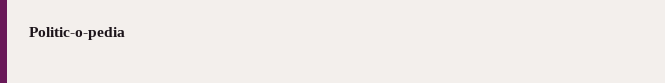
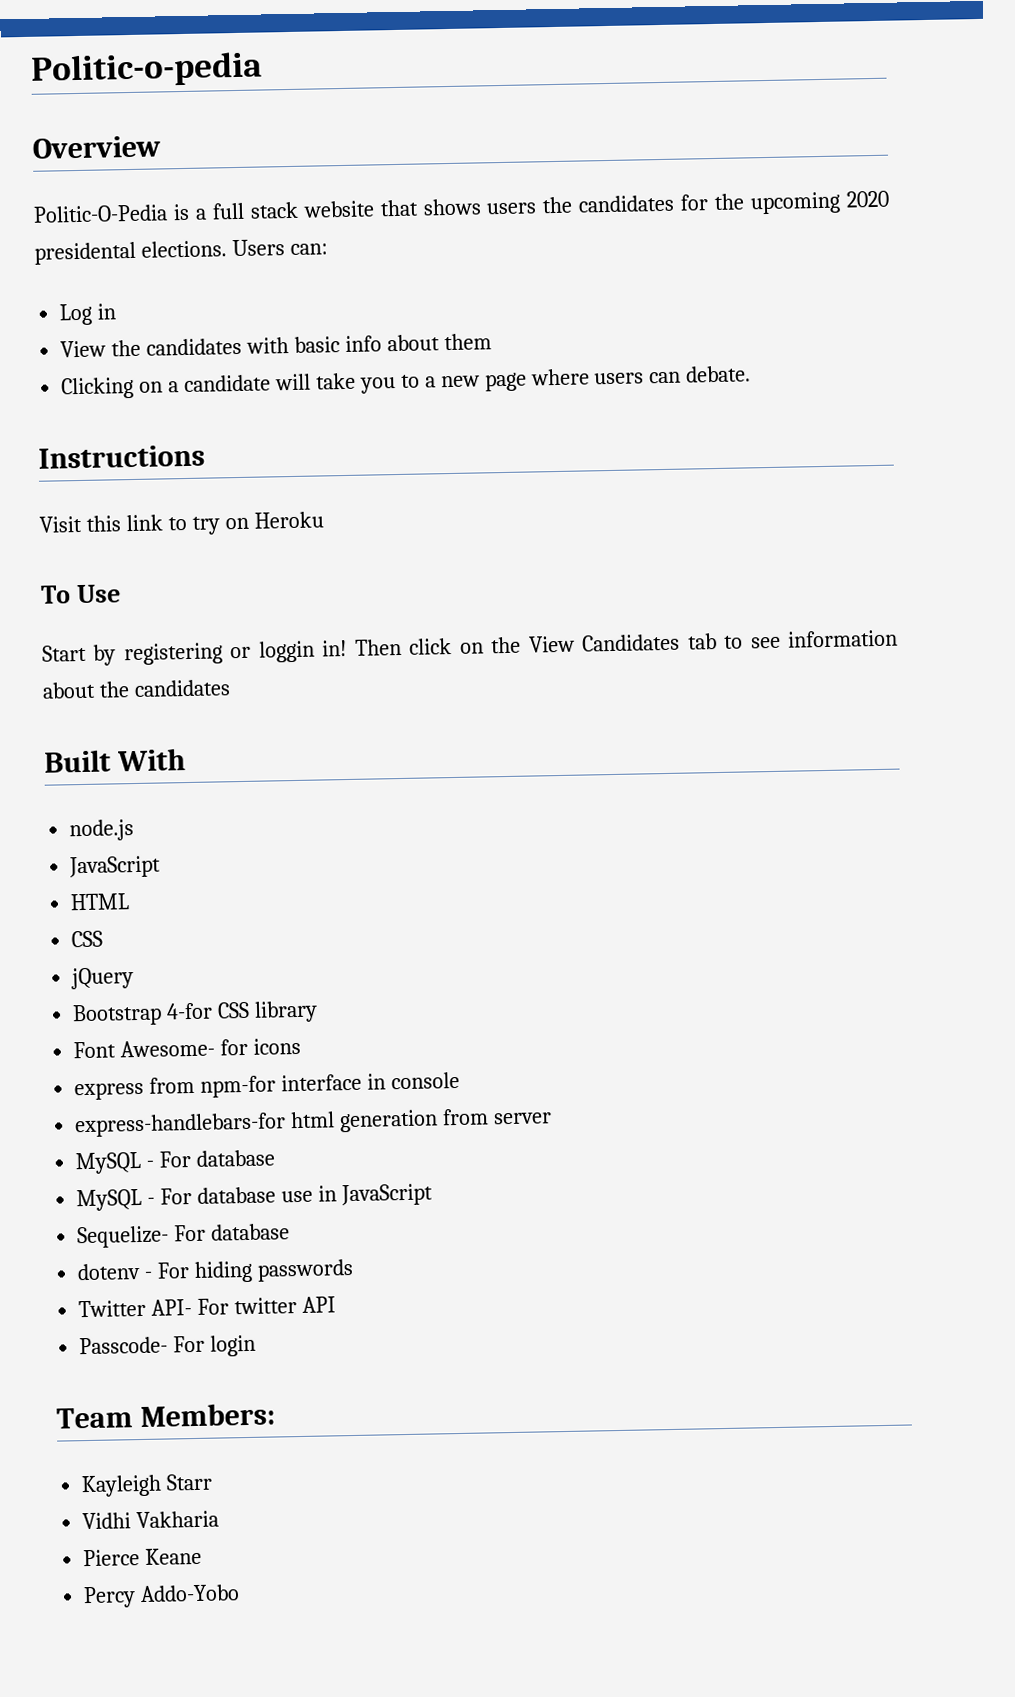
(125, 33) none -> [32,135,161,159] [33,190,890,223] [34,239,328,265] [59,303,117,326] [60,333,492,358] [61,365,752,400] [38,444,205,469] [39,511,324,535] [40,584,121,604] [42,629,898,666] [42,679,231,699] [44,748,186,773] [69,819,135,842] [69,855,162,879] [70,893,131,911] [71,930,104,948] [71,967,135,990] [72,1000,319,1027] [73,1037,302,1059] [74,1071,460,1101] [74,1108,552,1138] [75,1149,276,1175] [76,1183,433,1212] [77,1223,291,1249] [77,1258,354,1283] [78,1296,336,1318] [79,1334,257,1357] [56,1402,275,1429] [81,1473,214,1498] [82,1510,220,1530] [83,1547,203,1567] [83,1584,241,1609] // Overview // Politic-O-Pedia is a full stack website that shows users the candidates for the upcoming 2020 presidental elections. Users can: // Log in // View the candidates with basic info about them // Clicking on a candidate will take you to a new page where users can debate. // Instructions // Visit this link to try on Heroku // To Use // Start by registering or loggin in! Then click on the View Candidates tab to see information about the candidates // Built With // node.js // JavaScript // HTML // CSS // jQuery // Bootstrap 4-for CSS library // Font Awesome- for icons // express from npm-for interface in console // express-handlebars-for html generation from server // MySQL - For database // MySQL - For database use in JavaScript // Sequelize- For database // dotenv - For hiding passwords // Twitter API- For twitter API // Passcode- For login // Team Members: // Kayleigh Starr // Vidhi Vakharia // Pierce Keane // Percy Addo-Yobo

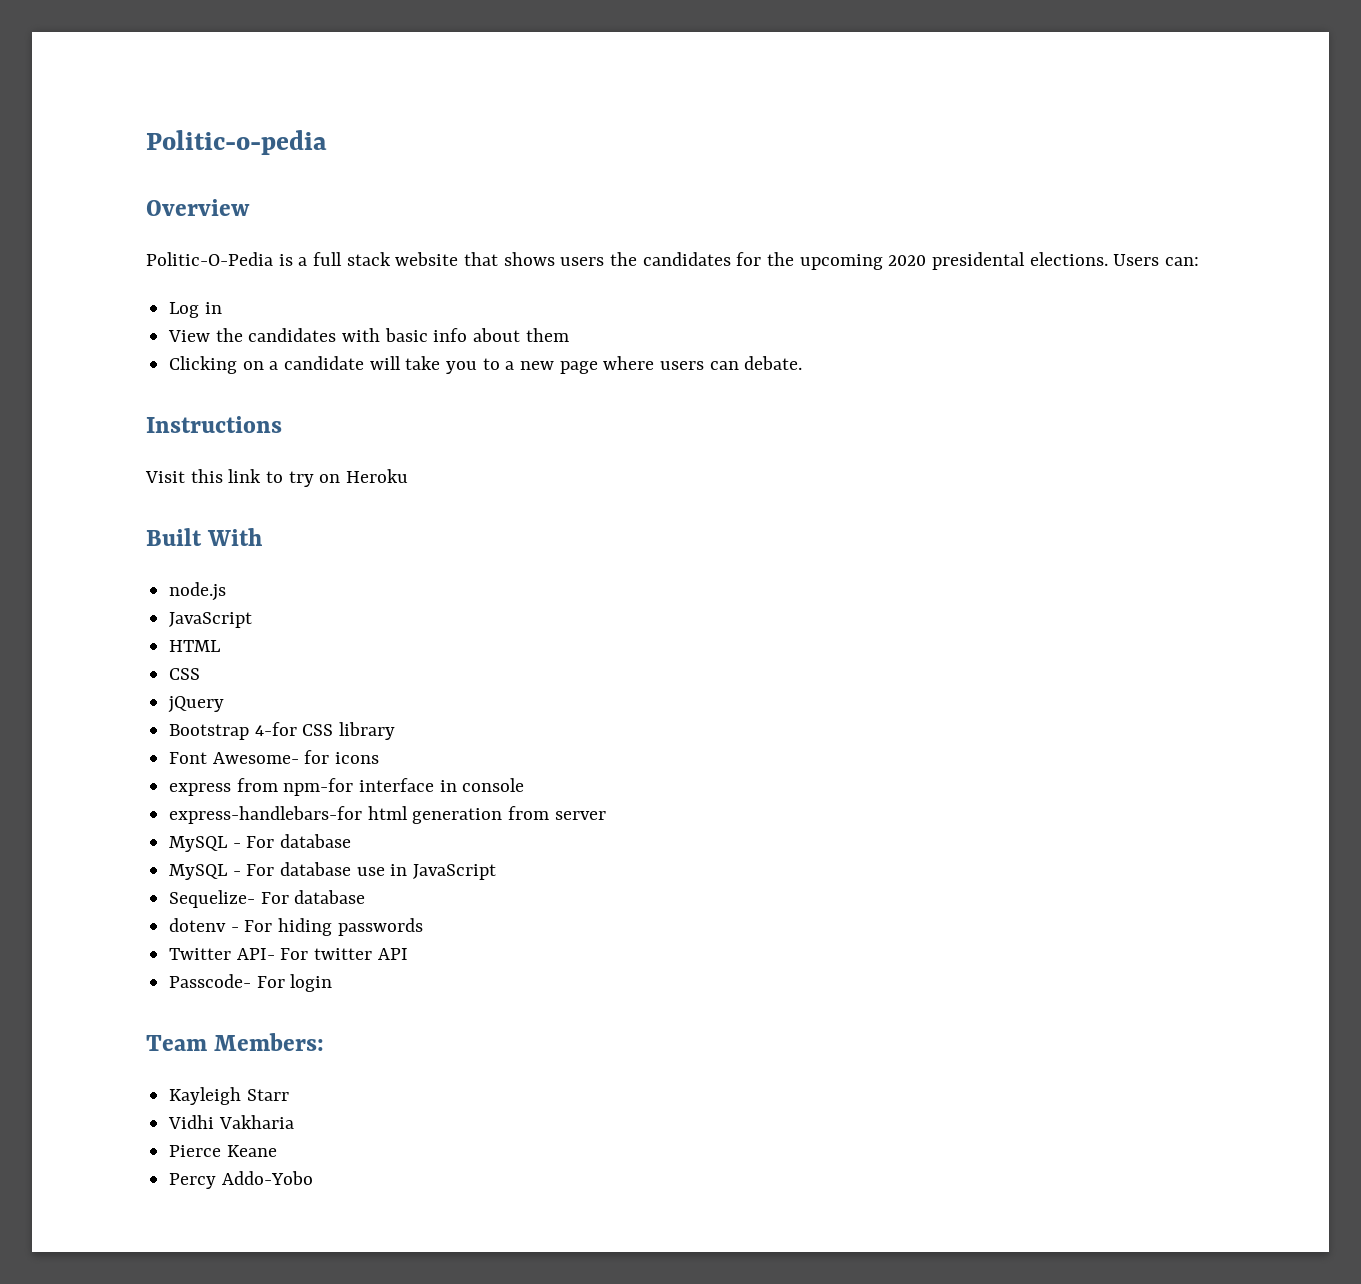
[40,584,121,604] [42,629,898,666] [42,679,231,699] // To Use // Start by registering or loggin in! Then click on the View Candidates tab to see information about the candidates -> (409, 476) none

